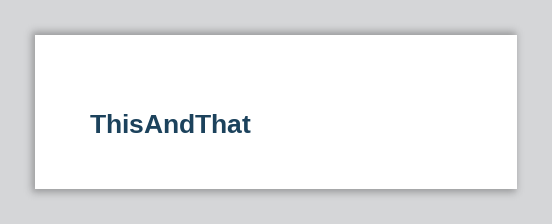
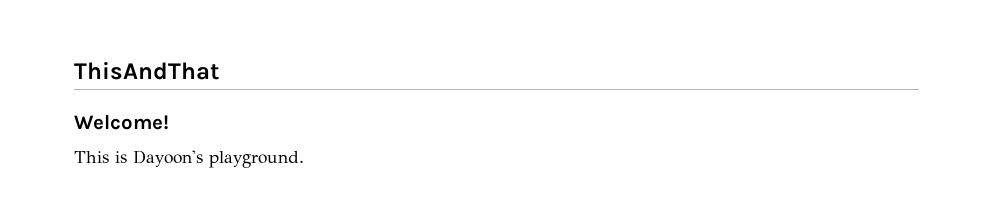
(251, 123) none -> [74,114,169,130] [74,150,304,168] // Welcome! // This is Dayoon's playground.

